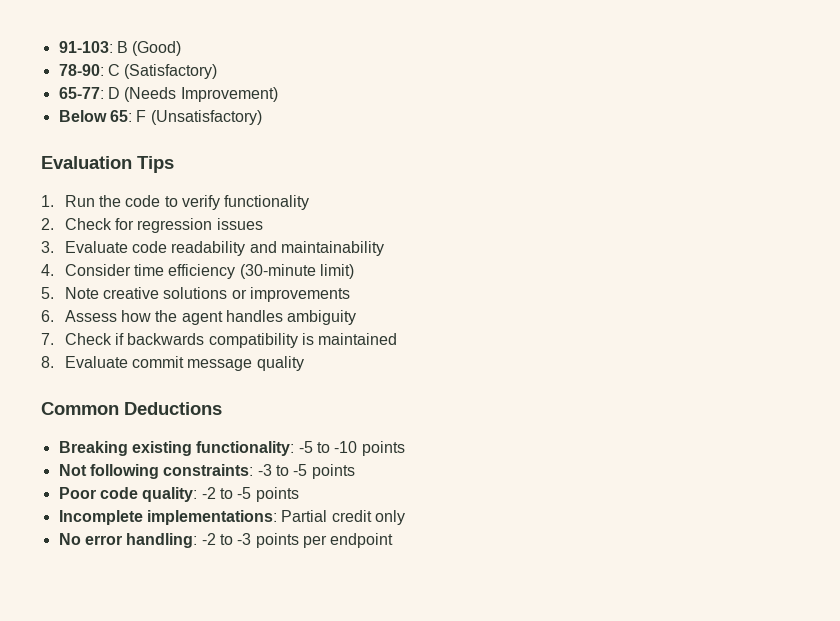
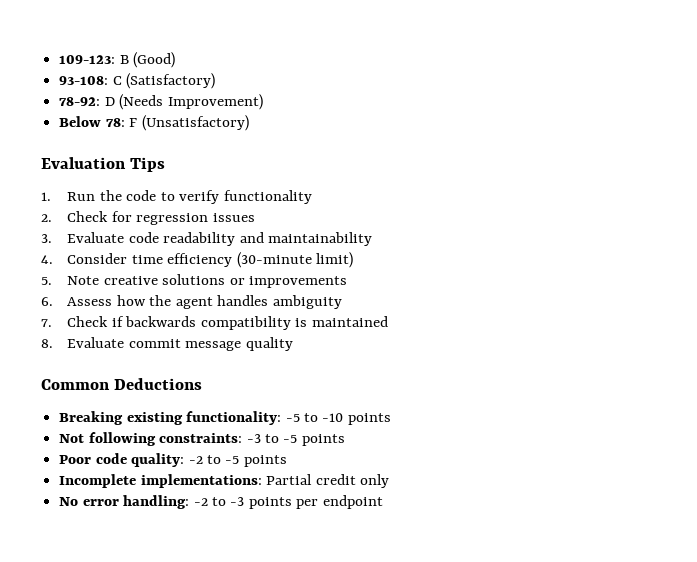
[58,41,113,53] 91-103: -> [59,55,116,64] 109-123:
[58,64,104,76] 78-90: -> [59,76,109,85] 93-108:
[58,87,104,99] 65-77: -> [59,97,101,106] 78-92:
[109,110,132,122] 65: -> [105,118,125,127] 78:

